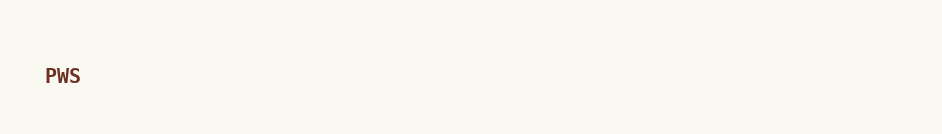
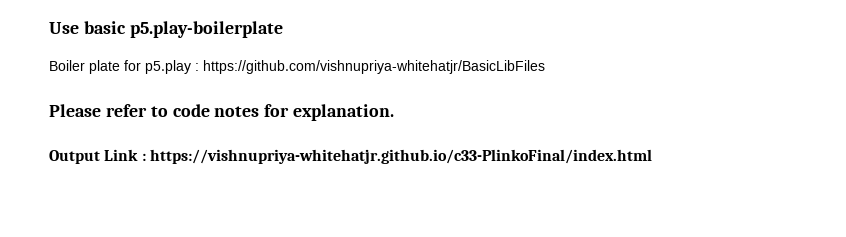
[45,68,81,83] PWS -> [49,21,283,38] [49,60,545,74] [49,104,395,121] [49,149,652,164] Use basic p5.play-boilerplate // Boiler plate for p5.play : https://github.com/vishnupriya-whitehatjr/BasicLibFiles // Please refer to code notes for explanation. // Output Link : https://vishnupriya-whitehatjr.github.io/c33-PlinkoFinal/index.html

